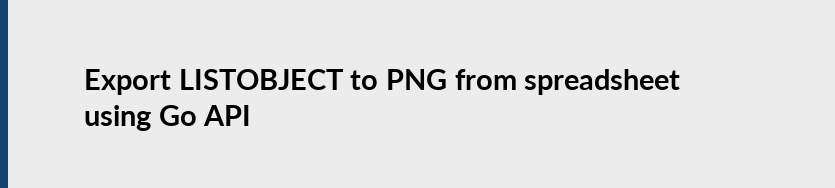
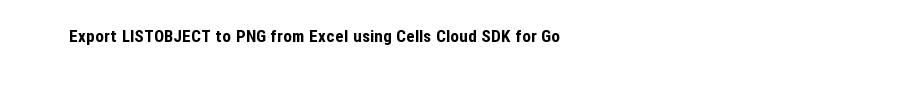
[524,69,681,95] [84,105,252,131] spreadsheet using Go API -> [308,30,561,45] Excel using Cells Cloud SDK for Go

